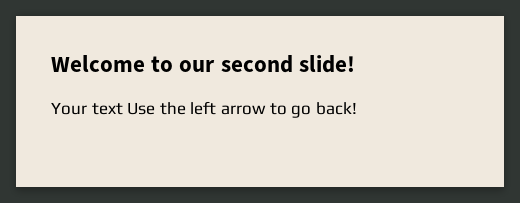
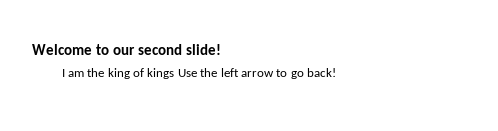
[51,102,123,115] Your text -> [61,68,175,79] I am the king of kings

